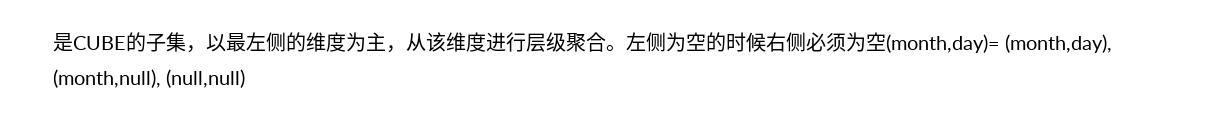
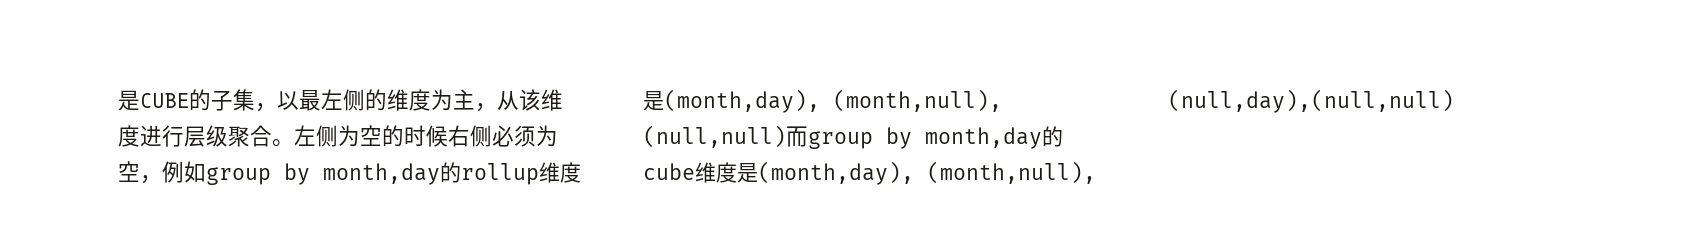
[886,34,1113,53] [53,69,246,88] (month,day)= (month,day), (month,null), (null,null) -> [140,161,581,185] [643,89,1002,113] [643,125,1063,149] [643,161,1096,185] [1168,89,1454,113] ，例如group by month,day的rollup维度是(month,day), (month,null), (null,null)而group by month,day的cube维度是(month,day), (month,null), (null,day),(null,null)

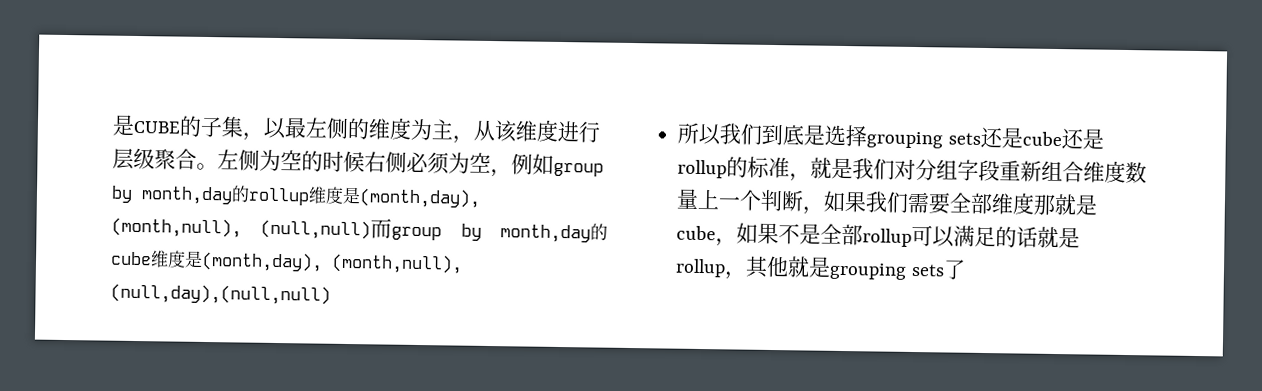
(1454, 101) none -> [677,122,1104,150] [677,156,1148,184] [676,188,1099,216] [676,222,1081,249] [675,255,966,280] // 所以我们到底是选择grouping sets还是cube还是rollup的标准，就是我们对分组字段重新组合维度数量上一个判断，如果我们需要全部维度那就是cube，如果不是全部rollup可以满足的话就是rollup，其他就是grouping sets了

